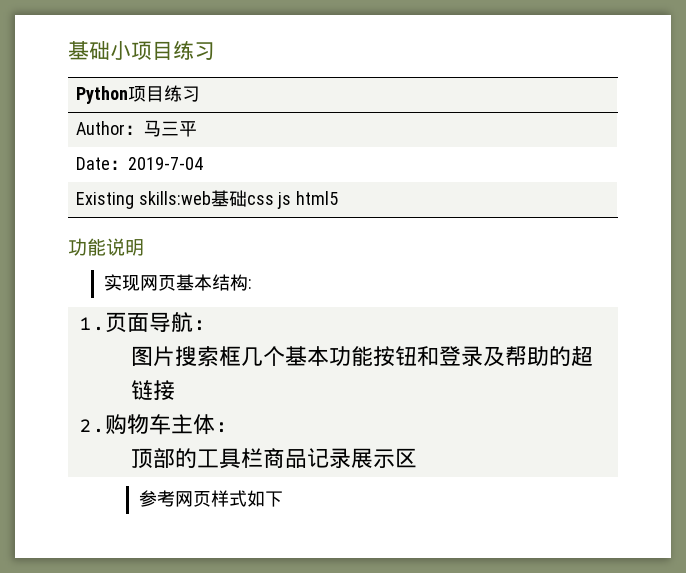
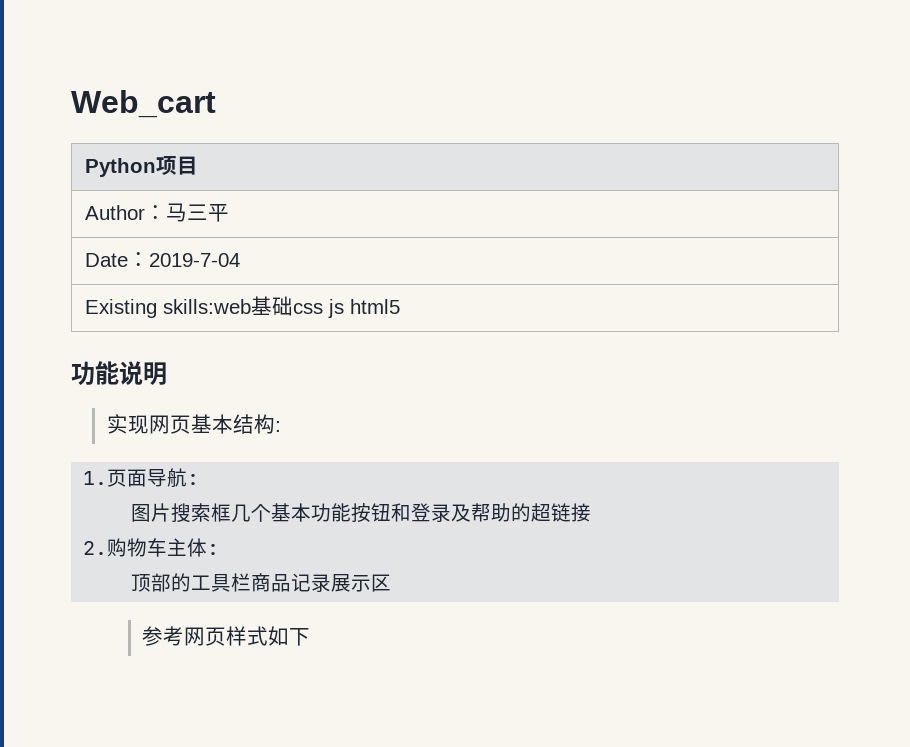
[68,41,215,60] 基础小项目练习 -> [71,90,216,118] Web_cart
[163,85,200,102] 练习 -> (199, 165) none

